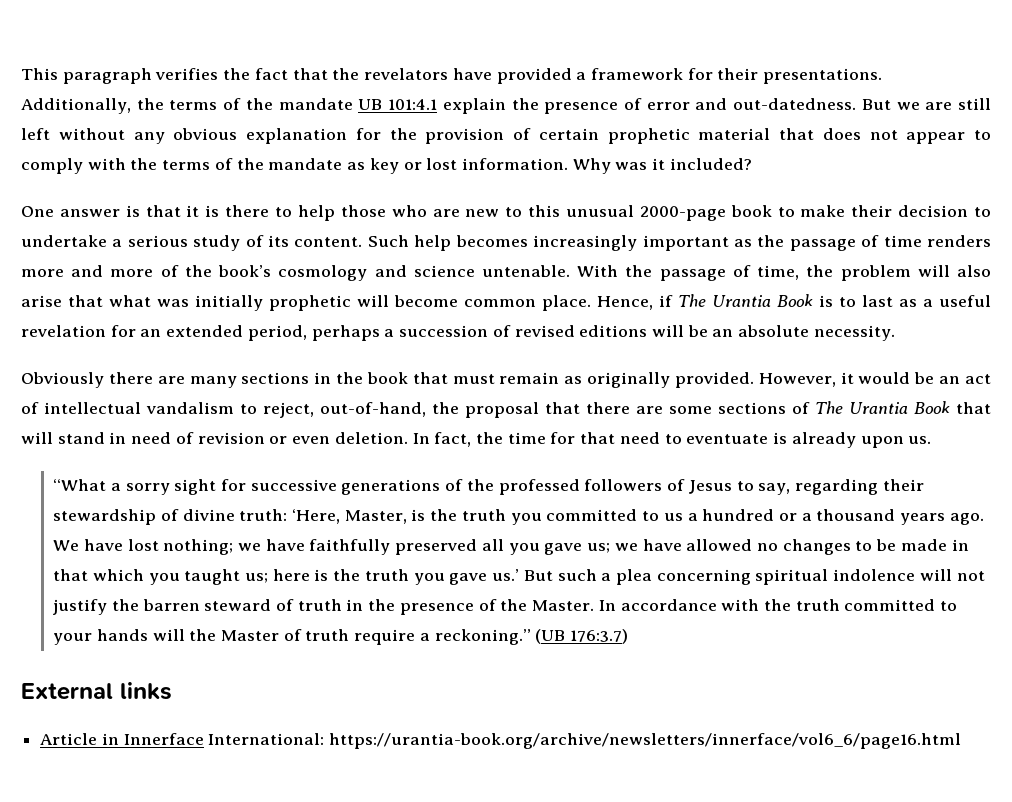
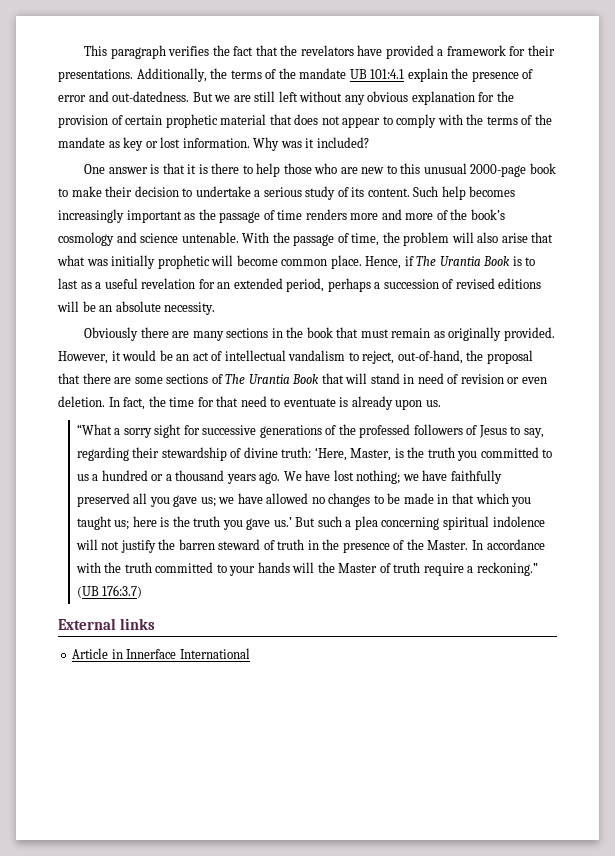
[208,733,962,749] International: https://urantia-book.org/archive/newsletters/innerface/vol6_6/page16.html -> [179,648,250,659] International

